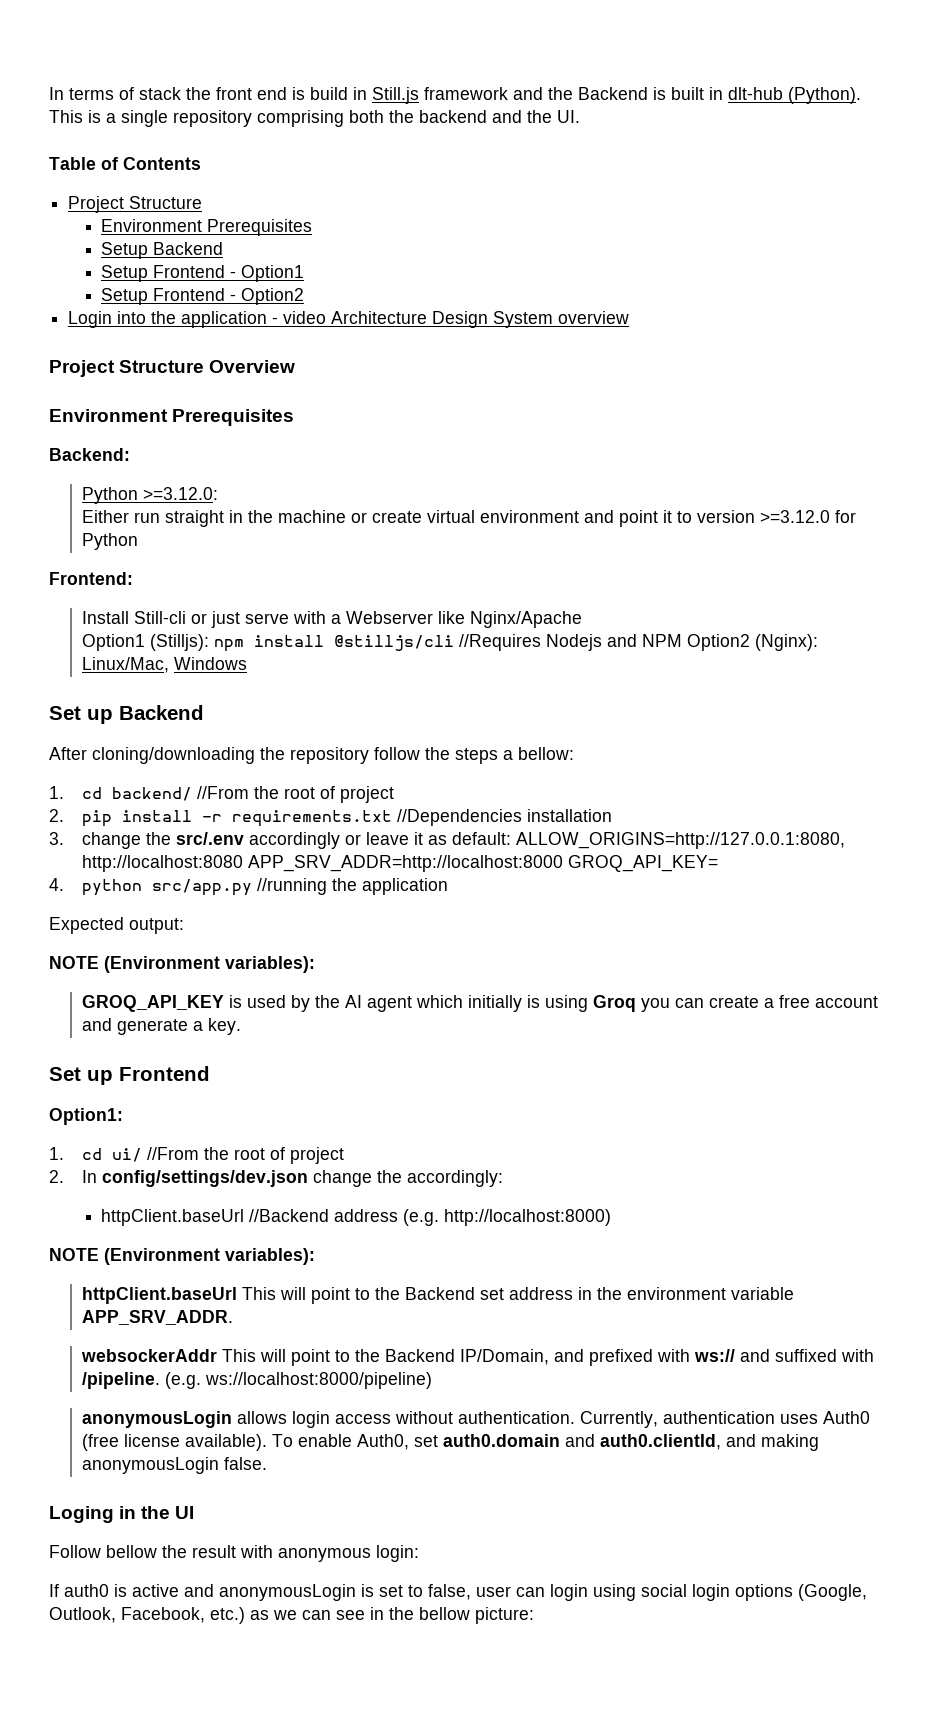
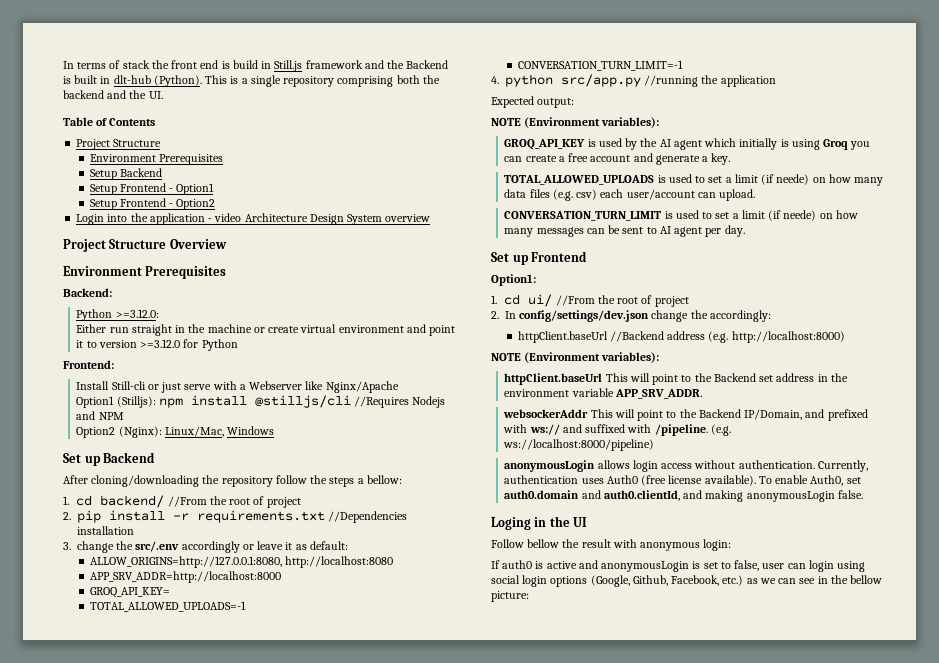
(683, 640) none -> (124, 416) //
(512, 838) none -> (348, 545) //
(244, 863) none -> (393, 562) //
(564, 863) none -> (281, 577) //
(719, 863) none -> [89,601,246,612] [517,60,683,71] // TOTAL_ALLOWED_UPLOADS=-1 // CONVERSATION_TURN_LIMIT=-1
(242, 1026) none -> [504,174,884,186] [504,189,756,201] [504,210,858,221] [504,225,745,237] // TOTAL_ALLOWED_UPLOADS is used to set a limit (if neede) on how many data files (e.g. csv) each user/account can upload. // CONVERSATION_TURN_LIMIT is used to set a limit (if neede) on how many messages can be sent to AI agent per day.
[49,1607,116,1623] Outlook, -> [632,575,668,586] Github,

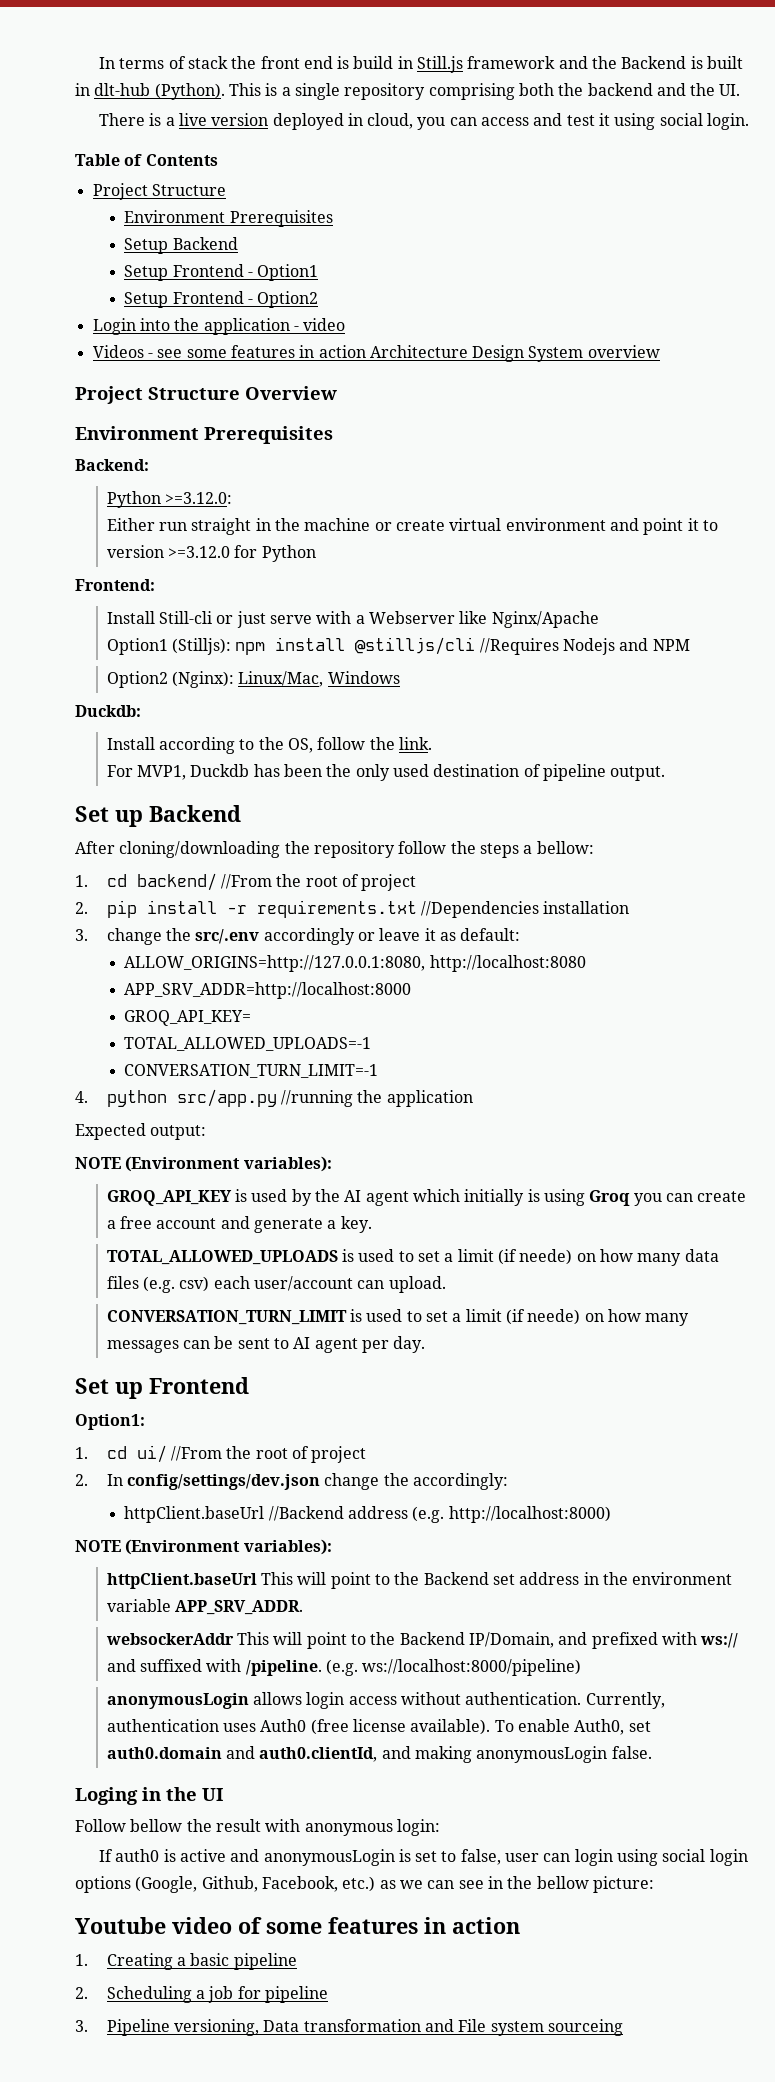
(163, 95) none -> [98,113,750,130] // There is a live version deployed in cloud, you can access and test it using social login.
(242, 217) none -> [92,345,366,358] // Videos - see some features in action
(275, 430) none -> [75,705,141,717] [106,737,433,754] [106,764,666,781] // Duckdb: // Install according to the OS, follow the link. // For MVP1, Duckdb has been the only used destination of pipeline output.
(529, 596) none -> [75,1917,520,1934] [75,1953,297,1970] [75,1986,329,2003] [75,2019,624,2036] // Youtube video of some features in action // 1. Creating a basic pipeline // 2. Scheduling a job for pipeline // 3. Pipeline versioning, Data transformation and File system sourceing

